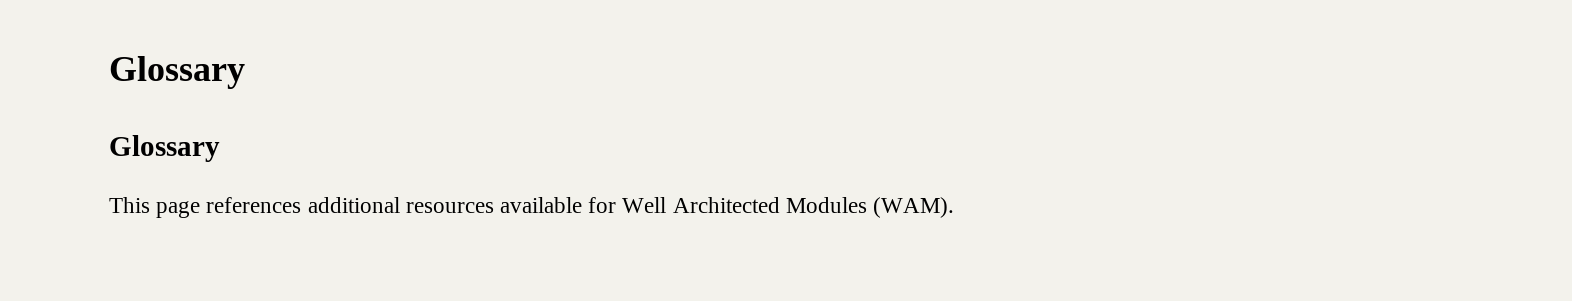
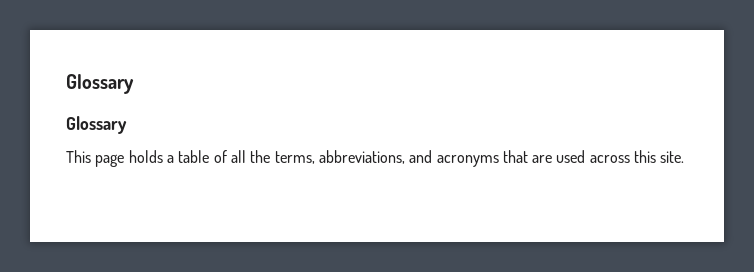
[206,197,955,218] references additional resources available for Well Architected Modules (WAM). -> [128,150,685,167] holds a table of all the terms, abbreviations, and acronyms that are used across this site.

